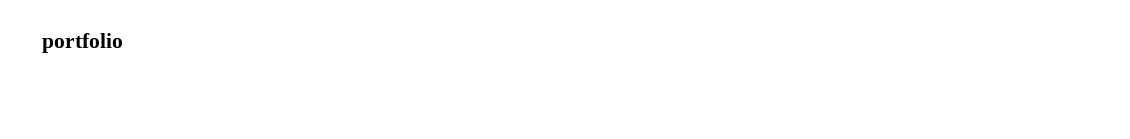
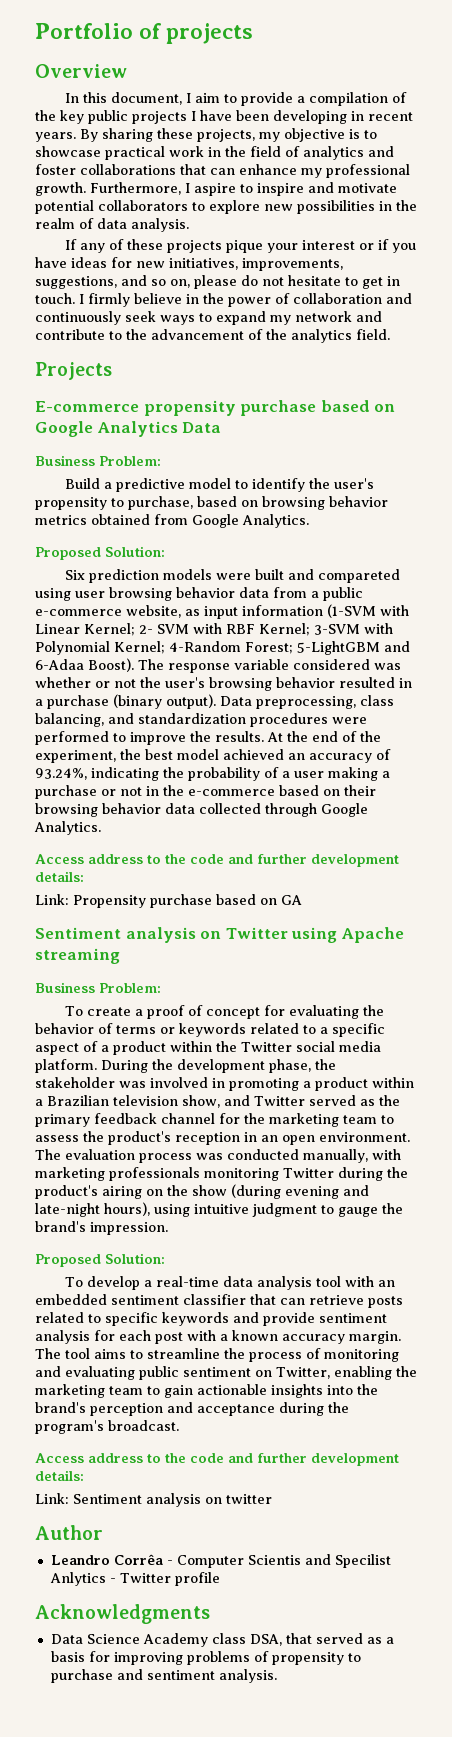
[42,33,123,53] portfolio -> [35,23,254,44] [35,64,127,78] [65,92,408,106] [35,110,413,124] [35,128,377,142] [35,146,394,160] [35,164,410,178] [35,182,397,196] [35,200,417,214] [35,218,189,232] [65,239,417,253] [35,257,343,271] [35,275,400,289] [35,293,412,307] [35,311,382,325] [35,329,390,343] [35,362,112,380] [35,400,396,416] [35,421,222,437] [35,455,161,466] [65,478,375,492] [35,496,388,510] [35,514,309,528] [35,546,165,560] [65,569,401,583] [35,587,363,601] [35,604,409,619] [35,623,393,636] [35,641,410,655] [35,658,401,673] [35,677,412,691] [35,694,394,709] [35,713,367,727] [35,731,381,745] [35,749,391,763] [35,767,390,781] [35,785,376,799] [35,803,368,817] [34,821,101,835] [35,854,399,867] [35,871,84,882] [35,894,302,908] [35,927,404,943] [35,948,120,964] [35,982,161,993] [65,1005,385,1019] [35,1023,385,1037] [35,1041,381,1055] [35,1059,336,1073] [35,1077,414,1091] [35,1095,400,1108] [35,1113,394,1127] [35,1131,410,1145] [35,1149,401,1163] [35,1167,408,1181] [35,1184,369,1199] [35,1202,403,1217] [35,1221,168,1235] [35,1253,165,1267] [65,1276,396,1290] [35,1294,403,1308] [35,1312,387,1326] [35,1330,401,1344] [35,1348,399,1362] [35,1366,417,1380] [35,1384,378,1398] [35,1402,349,1416] [35,1420,179,1434] [35,1453,399,1466] [35,1470,84,1481] [35,1493,272,1507] [35,1525,103,1540] [50,1554,391,1568] [49,1572,220,1586] [35,1604,210,1624] [50,1633,394,1647] [50,1651,361,1665] [50,1669,277,1683] Portfolio of projects // Overview // In this document, I aim to provide a compilation of the key public projects I have been developing in recent years. By sharing these projects, my objective is to showcase practical work in the field of analytics and foster collaborations that can enhance my professional growth. Furthermore, I aspire to inspire and motivate potential collaborators to explore new possibilities in the realm of data analysis. // If any of these projects pique your interest or if you have ideas for new initiatives, improvements, suggestions, and so on, please do not hesitate to get in touch. I firmly believe in the power of collaboration and continuously seek ways to expand my network and contribute to the advancement of the analytics field. // Projects // E-commerce propensity purchase based on Google Analytics Data // Business Problem: // Build a predictive model to identify the user's propensity to purchase, based on browsing behavior metrics obtained from Google Analytics. // Proposed Solution: // Six prediction models were built and compareted using user browsing behavior data from a public e-commerce website, as input information (1-SVM with Linear Kernel; 2- SVM with RBF Kernel; 3-SVM with Polynomial Kernel; 4-Random Forest; 5-LightGBM and 6-Adaa Boost). The response variable considered was whether or not the user's browsing behavior resulted in a purchase (binary output). Data preprocessing, class balancing, and standardization procedures were performed to improve the results. At the end of the experiment, the best model achieved an accuracy of 93.24%, indicating the probability of a user making a purchase or not in the e-commerce based on their browsing behavior data collected through Google Analytics. // Access address to the code and further development details: // Link: Propensity purchase based on GA // Sentiment analysis on Twitter using Apache streaming // Business Problem: // To create a proof of concept for evaluating the behavior of terms or keywords related to a specific aspect of a product within the Twitter social media platform. During the development phase, the stakeholder was involved in promoting a product within a Brazilian television show, and Twitter served as the primary feedback channel for the marketing team to assess the product's reception in an open environment. The evaluation process was conducted manually, with marketing professionals monitoring Twitter during the product's airing on the show (during evening and late-night hours), using intuitive judgment to gauge the brand's impression. // Proposed Solution: // To develop a real-time data analysis tool with an embedded sentiment classifier that can retrieve posts related to specific keywords and provide sentiment analysis for each post with a known accuracy margin. The tool aims to streamline the process of monitoring and evaluating public sentiment on Twitter, enabling the marketing team to gain actionable insights into the brand's perception and acceptance during the program's broadcast. // Access address to the code and further development details: // Link: Sentiment analysis on twitter // Author // Leandro Corrêa - Computer Scientis and Specilist Anlytics - Twitter profile // Acknowledgments // Data Science Academy class DSA, that served as a basis for improving problems of propensity to purchase and sentiment analysis.

